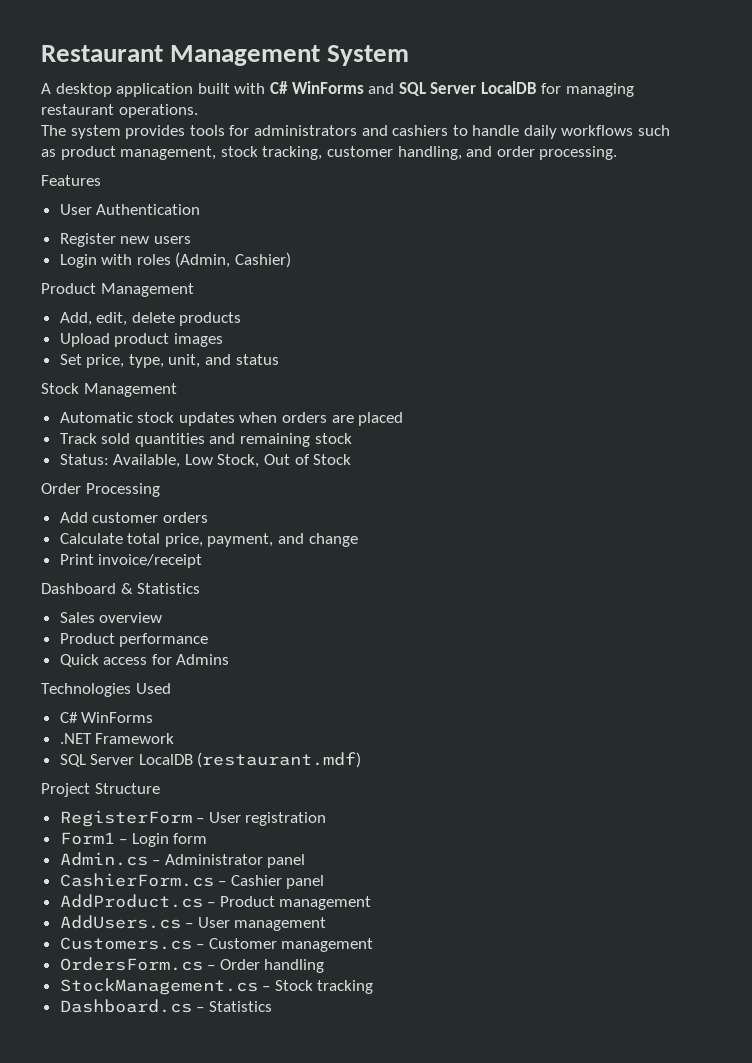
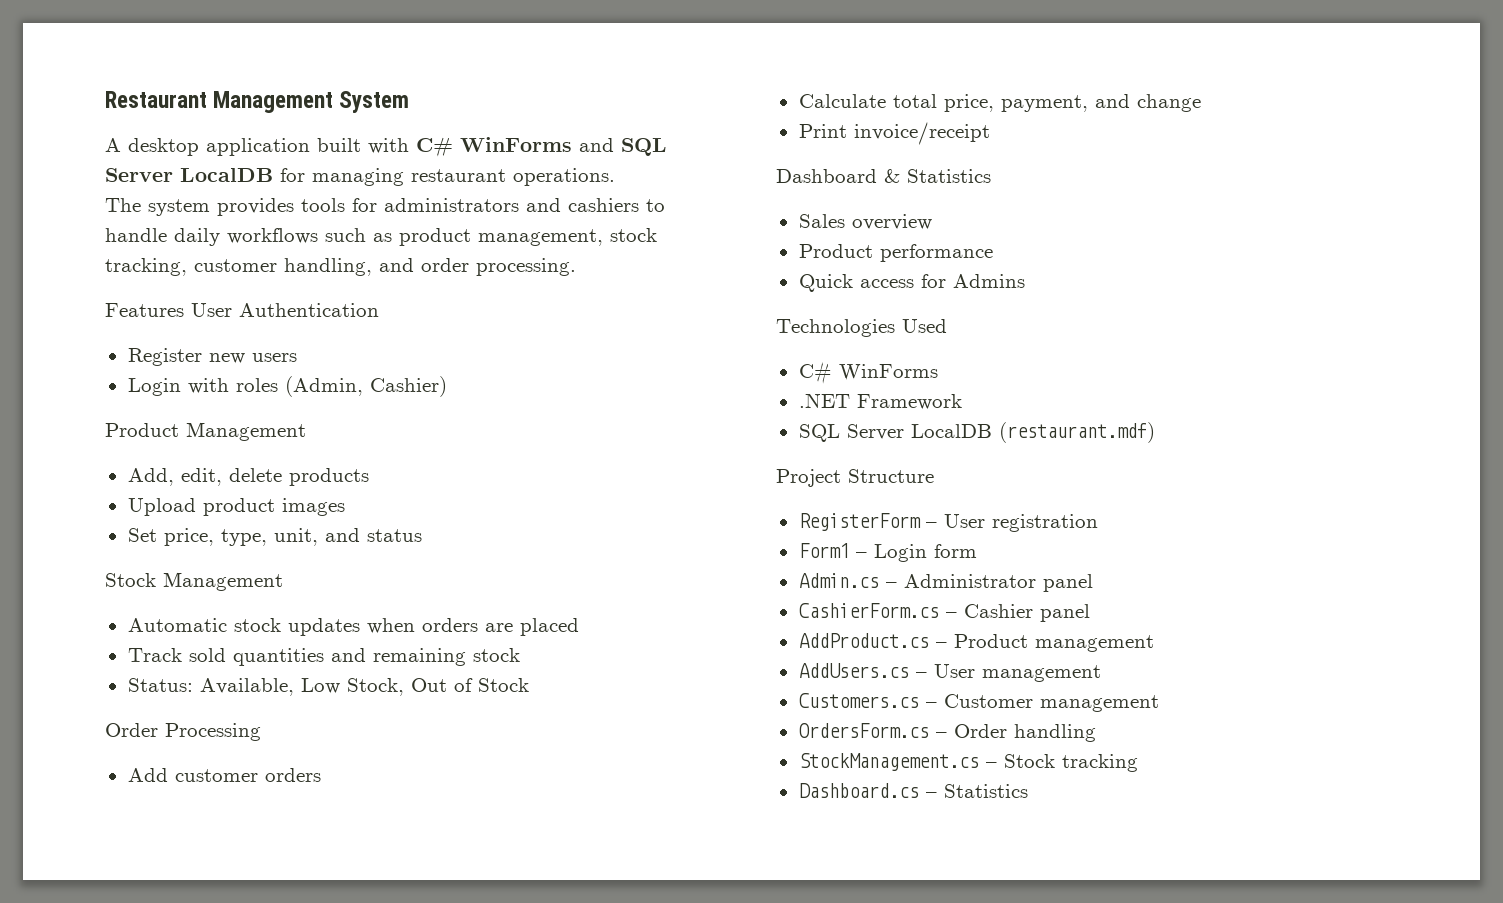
(101, 180) // -> (184, 310) none

